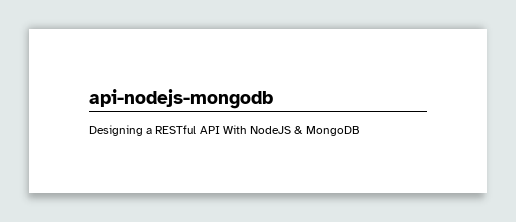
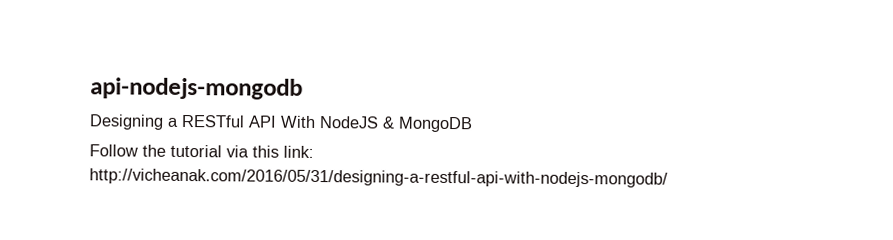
(359, 131) none -> [89,144,314,158] [89,168,668,188] // Follow the tutorial via this link: http://vicheanak.com/2016/05/31/designing-a-restful-api-with-nodejs-mongodb/

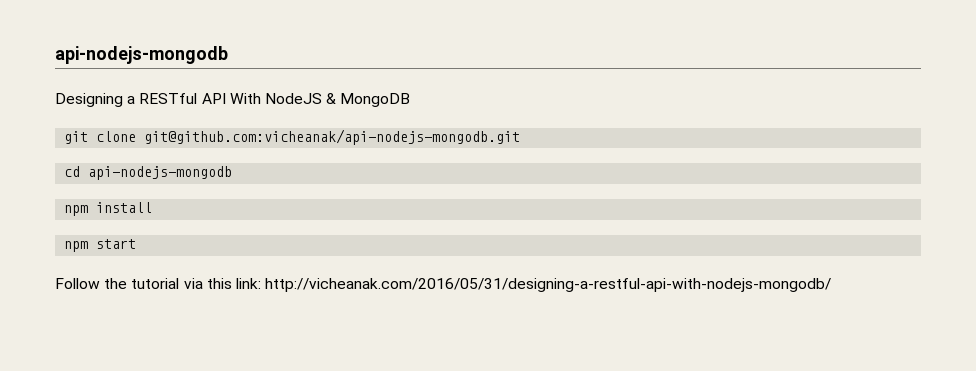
(473, 124) none -> [64,129,521,145] [64,166,233,180] [64,202,153,216] [64,239,137,252] // git clone git@github.com:vicheanak/api-nodejs-mongodb.git // cd api-nodejs-mongodb // npm install // npm start

